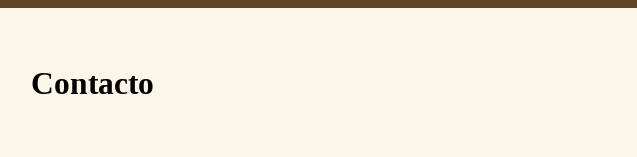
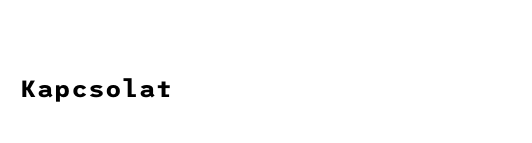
[31,73,154,94] Contacto -> [20,78,173,102] Kapcsolat

